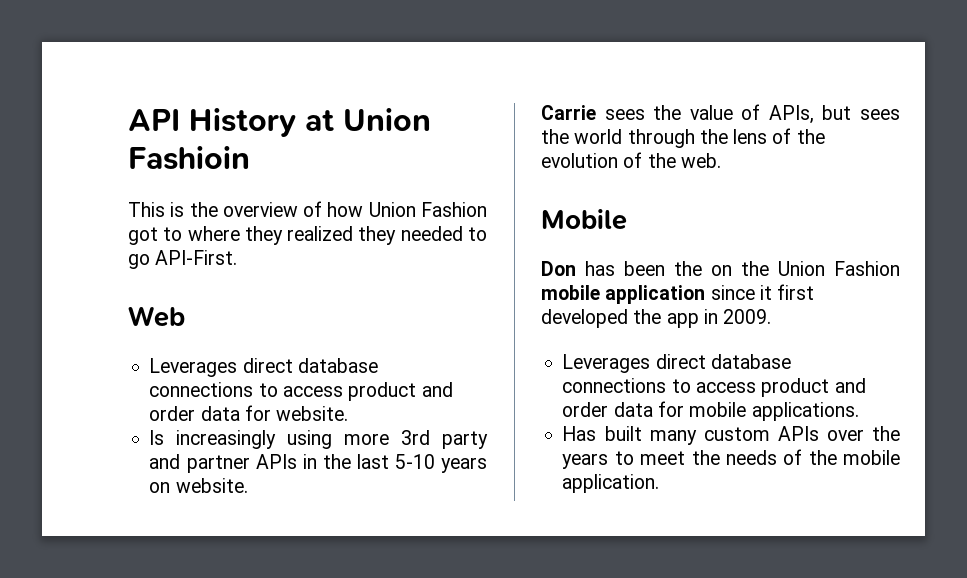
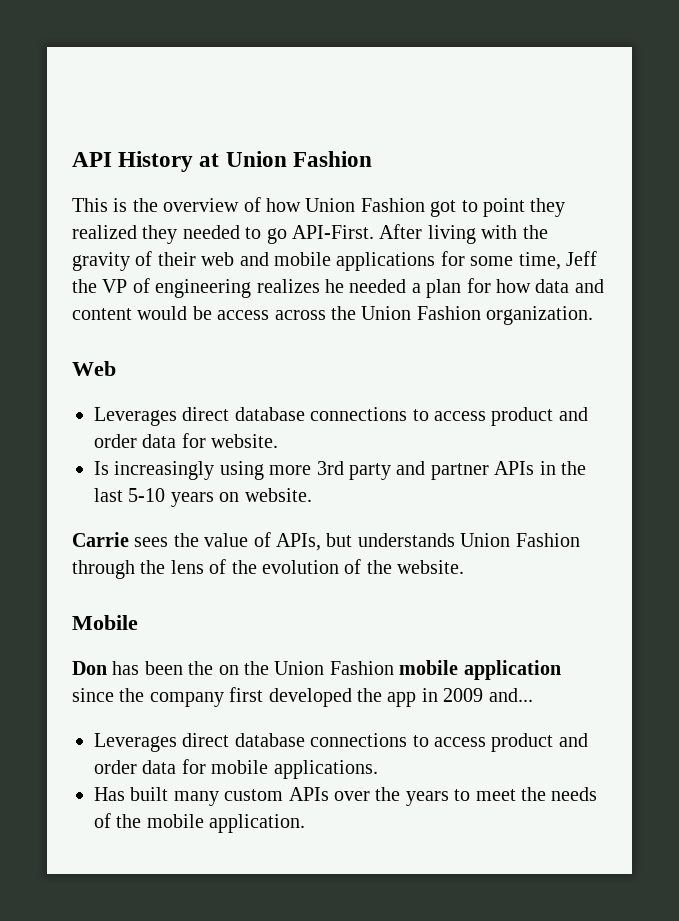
[128,146,250,170] Fashioin -> [292,151,372,167] Fashion
[187,226,240,241] where -> [482,198,525,217] point
(238, 257) none -> [379,224,548,244] [72,251,597,271] [72,278,604,298] [72,306,594,325] After living with the gravity of their web and mobile applications for some time, Jeff the VP of engineering realizes he needed a plan for how data and content would be access across the Union Fashion organization.
[860,109,900,120] [541,129,623,144] sees the world -> [357,533,580,547] understands Union Fashion
[680,153,721,168] web. -> [397,560,465,574] website.
[759,285,772,300] it -> [119,688,224,707] the company
[723,309,772,324] 2009. -> [443,688,533,702] 2009 and...

